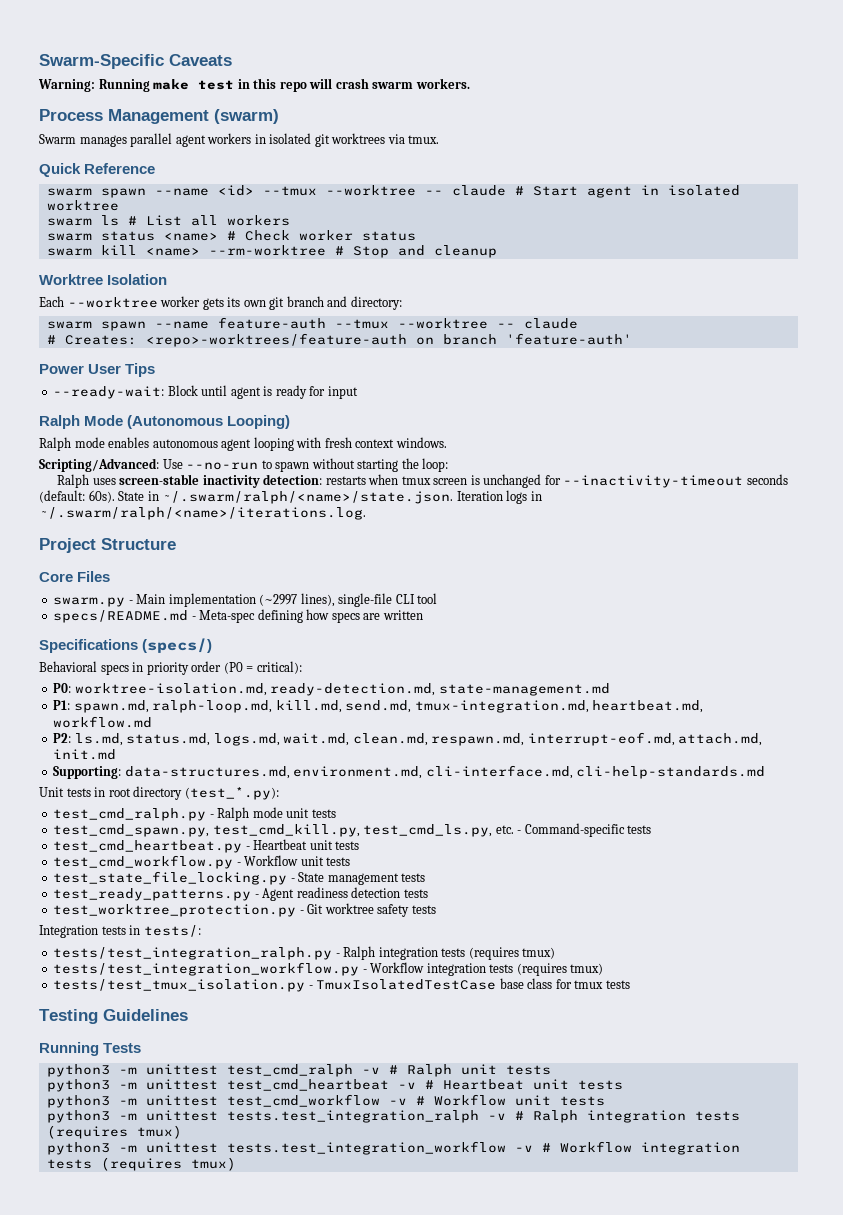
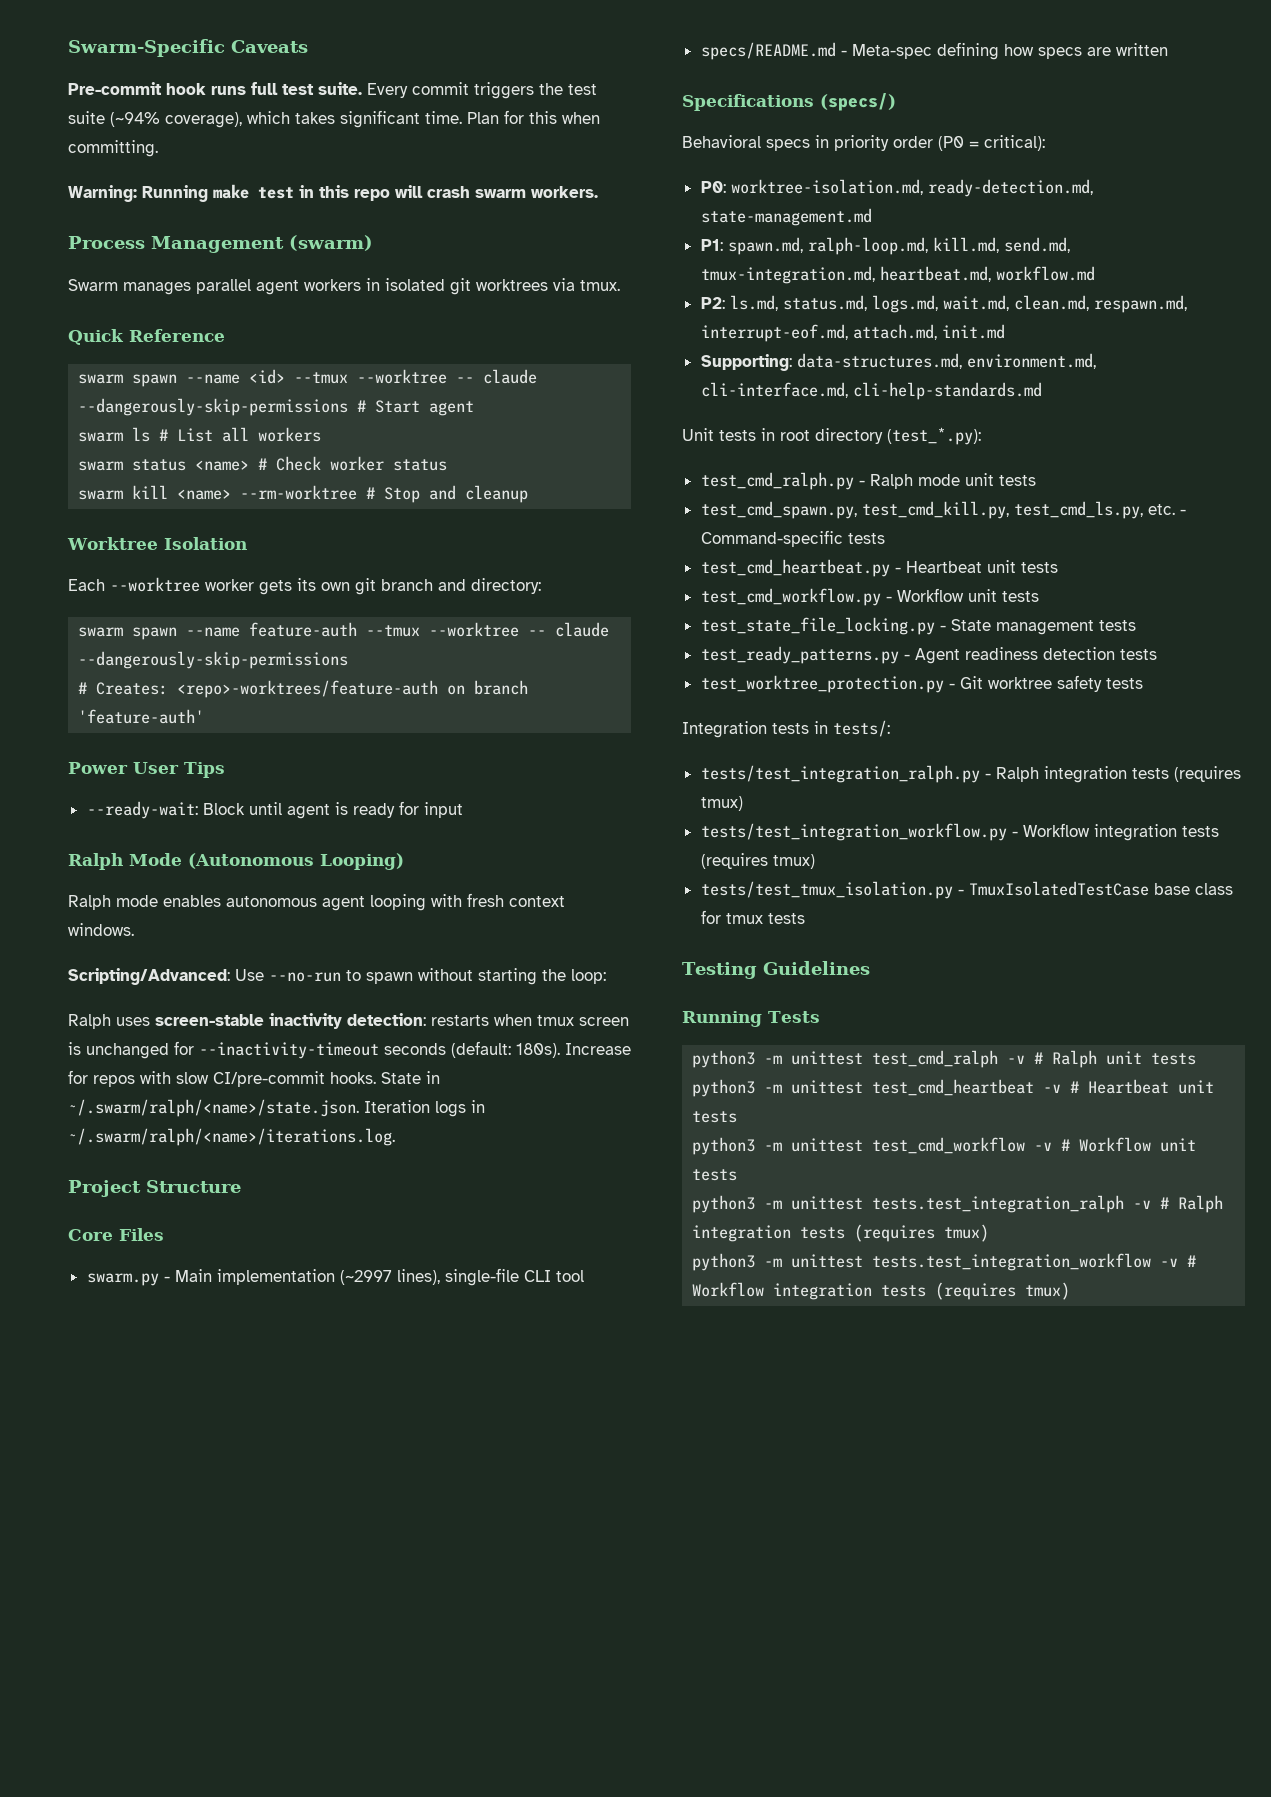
(232, 60) none -> [68,82,597,99] [68,110,600,128] [68,140,158,157] // Pre-commit hook runs full test suite. Every commit triggers the test suite (~94% coverage), which takes significant time. Plan for this when committing.
(506, 190) none -> [78,398,349,416] --dangerously-skip-permissions
[640,185,740,196] [46,200,119,211] in isolated worktree -> (475, 408) none
(578, 323) none -> [78,651,349,669] --dangerously-skip-permissions
[88,490,115,503] 60s). -> [516,1043,631,1058] [68,1070,376,1087] 180s). Increase for repos with slow CI/pre-commit hooks.

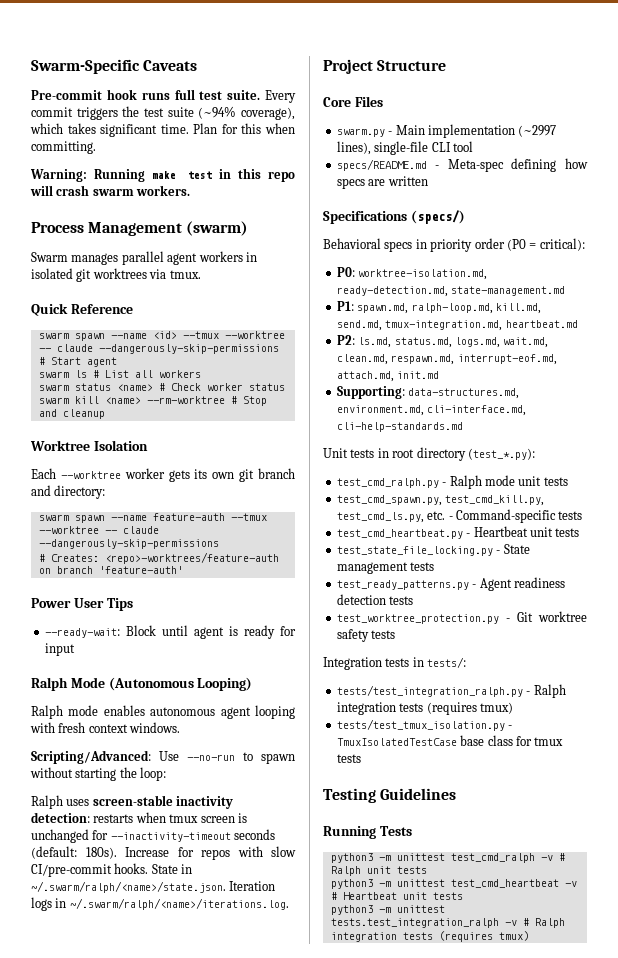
[879,266,1095,282] heartbeat.md, workflow.md -> [505,320,578,328] heartbeat.md
[700,588,1039,606] // test_cmd_workflow.py - Workflow unit tests -> (580, 532) none
[700,823,1219,841] [700,853,815,869] // tests/test_integration_workflow.py - Workflow integration tests (requires tmux) -> (513, 708) none
[692,1137,1197,1155] [692,1169,738,1181] // python3 -m unittest test_cmd_workflow -v # Workflow unit tests -> (463, 896) none
[692,1253,1197,1271] [692,1282,1071,1300] // python3 -m unittest tests.test_integration_workflow -v # Workflow integration tests (requires tmux) -> (529, 936) none

